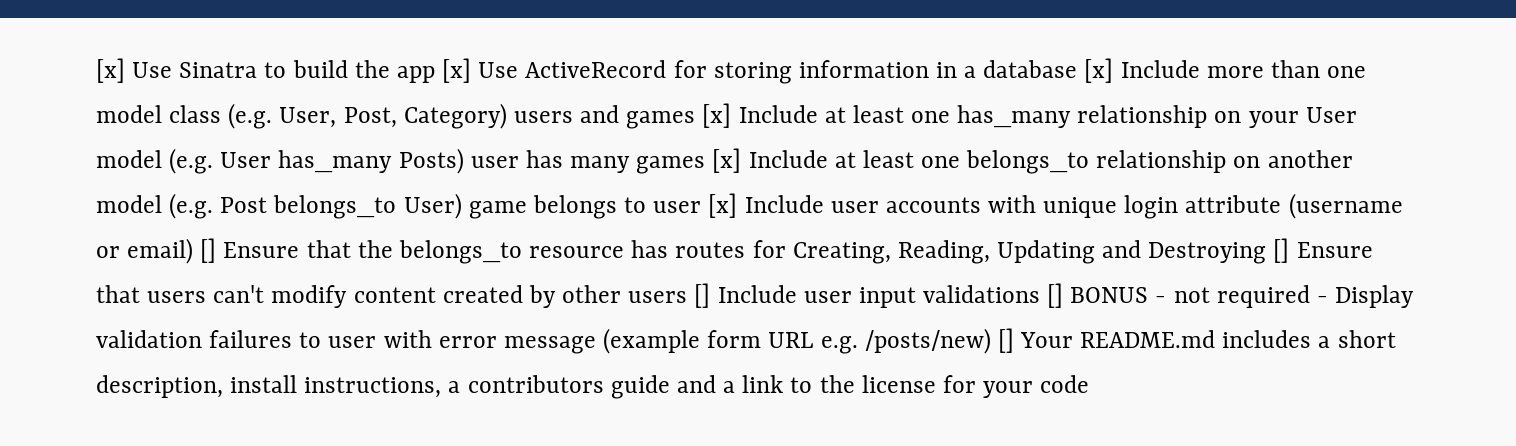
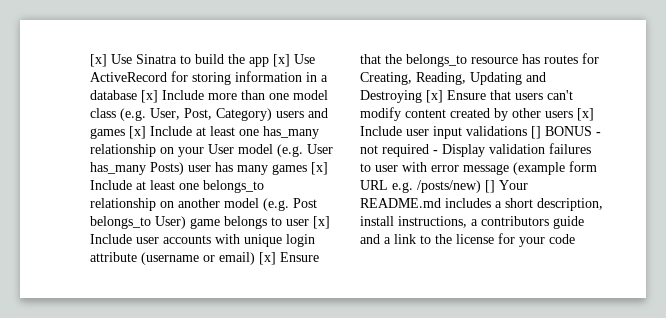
[200,238,217,263] [] -> [259,252,276,265] [x]
[1273,238,1290,263] [] -> [426,90,443,103] [x]
[694,283,711,308] [] -> [577,108,594,121] [x]

